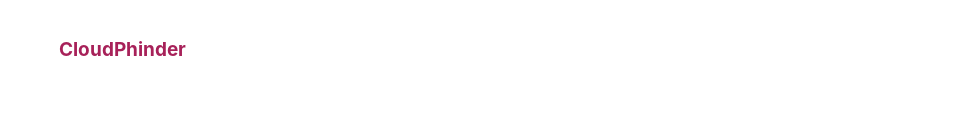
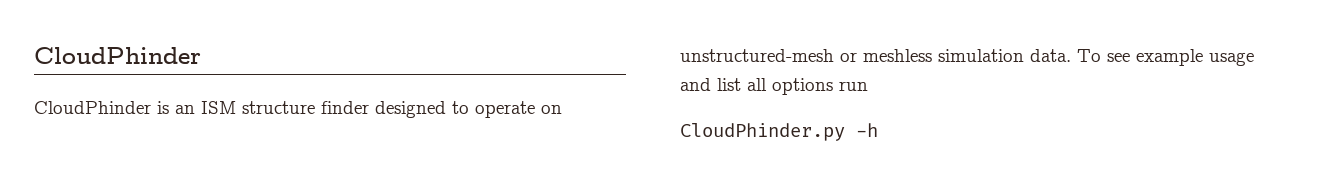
[59,41,186,56] CloudPhinder -> [34,47,201,64] [34,101,562,118] [680,49,1254,66] [680,78,868,95] [680,123,878,141] CloudPhinder // CloudPhinder is an ISM structure finder designed to operate on unstructured-mesh or meshless simulation data. To see example usage and list all options run // CloudPhinder.py -h

